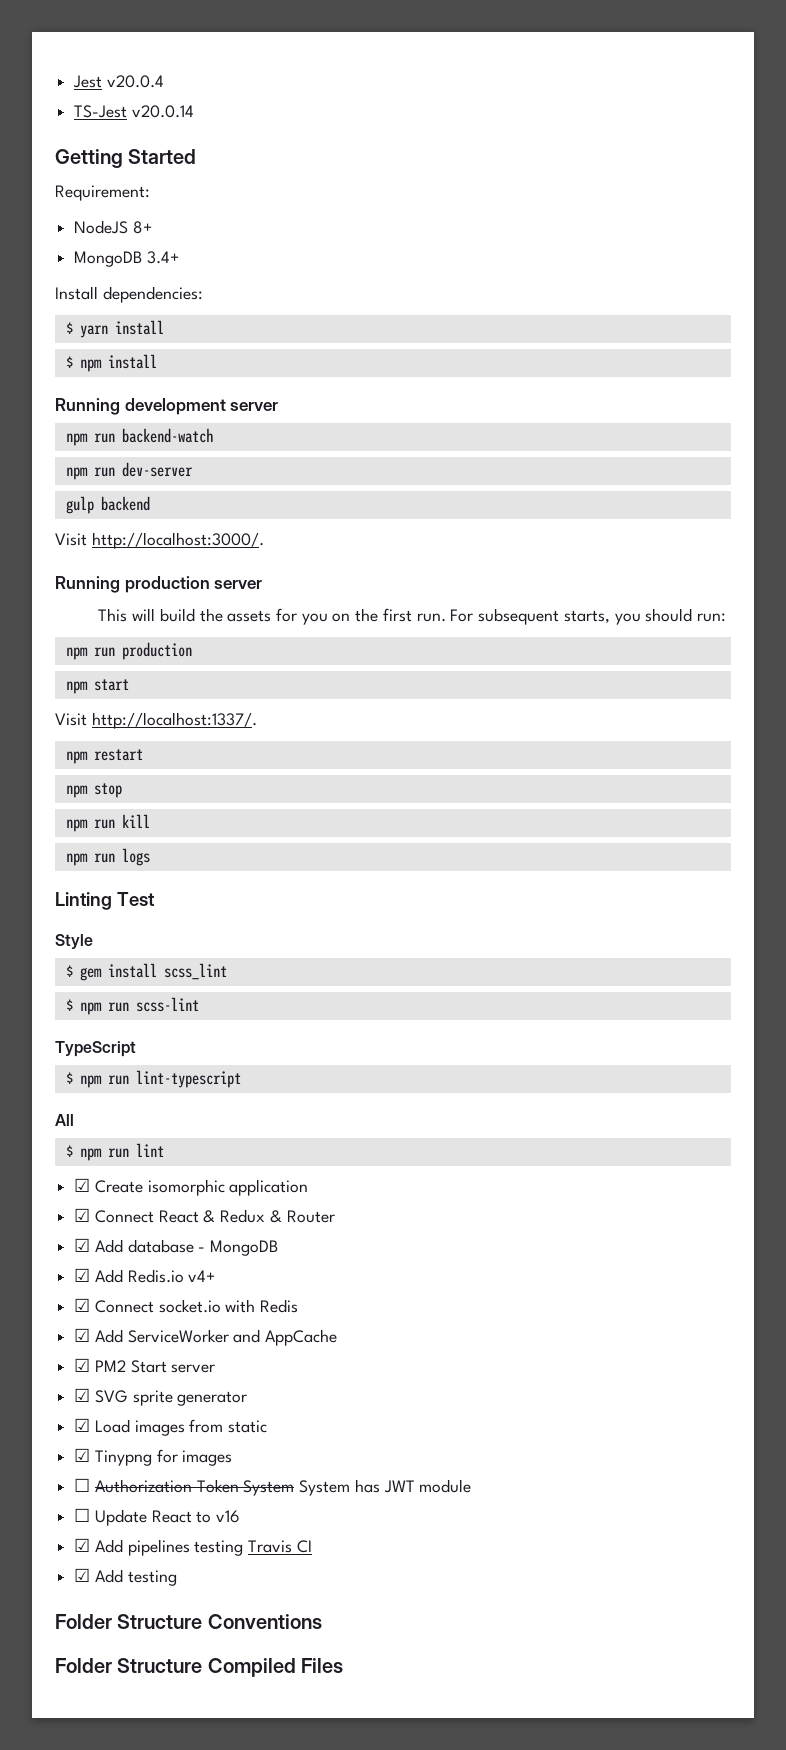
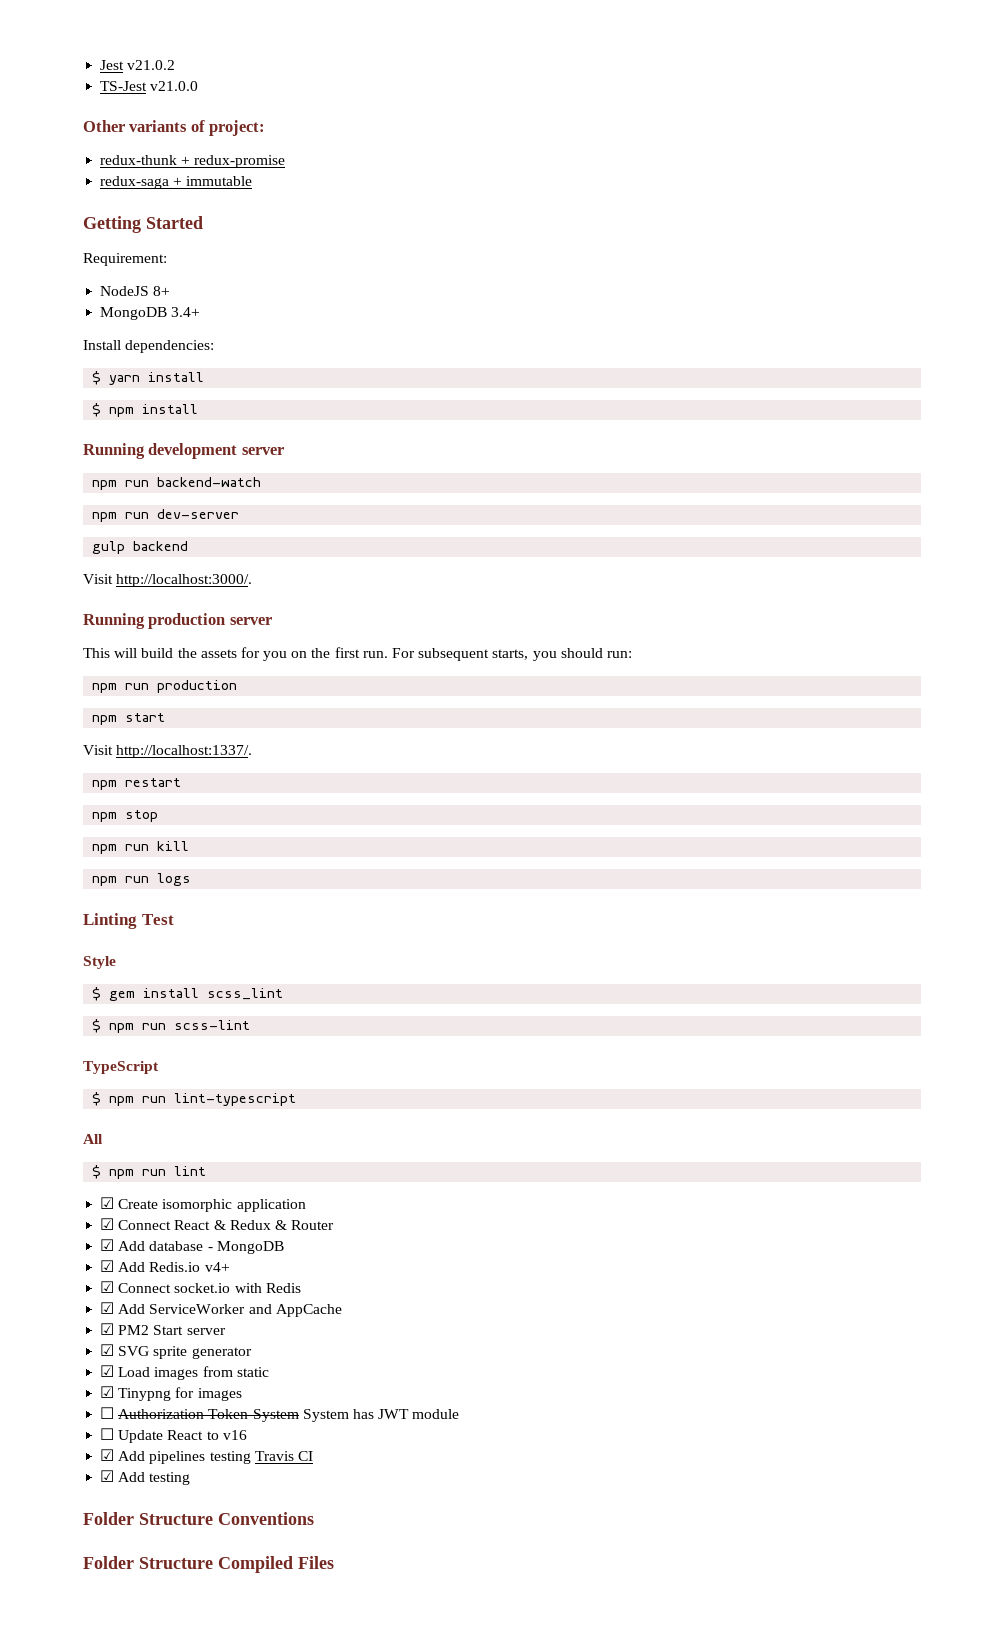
[106,75,164,88] v20.0.4 -> [127,60,176,70] v21.0.2
[131,105,194,118] v20.0.14 -> [150,81,199,91] [83,120,266,136] [100,155,286,168] [100,176,253,189] v21.0.0 // Other variants of project: // redux-thunk + redux-promise // redux-saga + immutable

